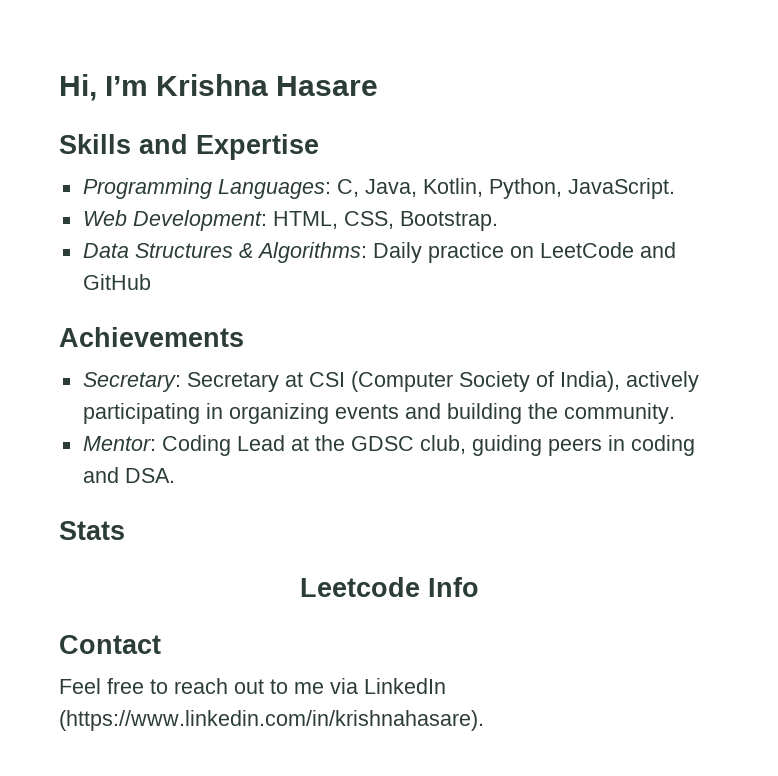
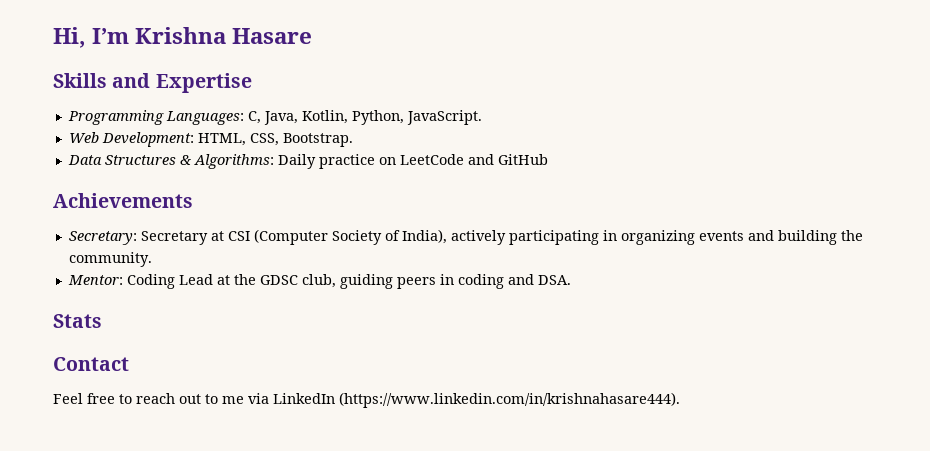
[299,577,479,597] // Leetcode Info -> (102, 321) none
[59,710,484,731] (https://www.linkedin.com/in/krishnahasare). -> [339,392,680,408] (https://www.linkedin.com/in/krishnahasare444).

